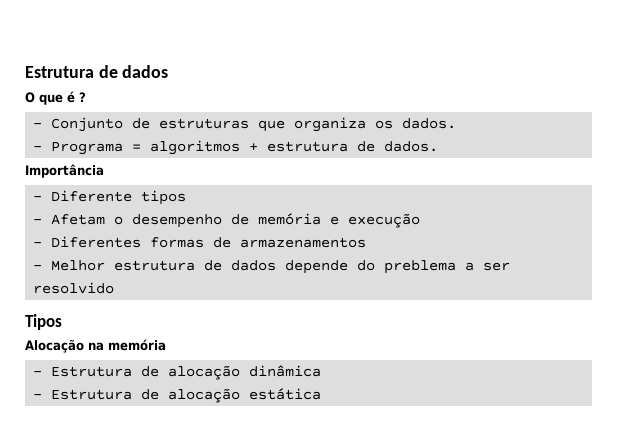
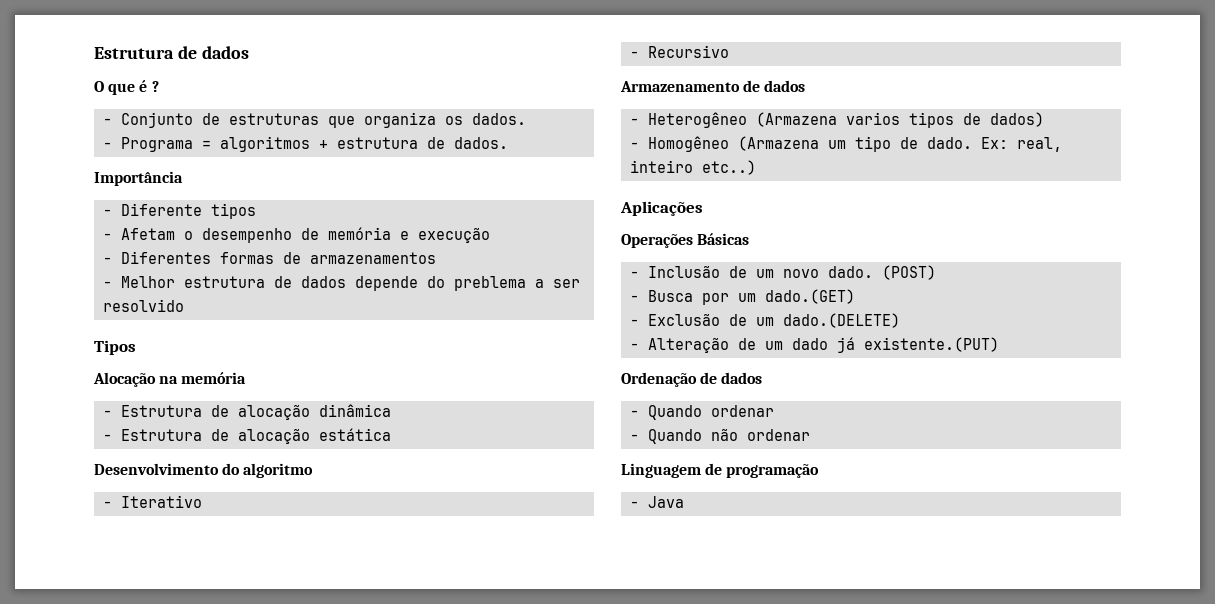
(321, 394) none -> [94,463,314,478] [103,495,203,508] [630,45,730,58] [620,80,806,92] [630,112,1045,128] [630,136,1063,152] [630,160,757,175] [620,201,703,216] [621,233,750,248] [630,265,937,280] [630,289,856,305] [630,313,901,328] [630,337,1000,353] [621,372,763,387] [630,405,775,420] [630,429,811,444] [621,463,820,478] [630,496,685,508] // Desenvolvimento do algoritmo // - Iterativo // - Recursivo // Armazenamento de dados // - Heterogêneo (Armazena varios tipos de dados) // - Homogêneo (Armazena um tipo de dado. Ex: real, inteiro etc..) // Aplicações // Operações Básicas // - Inclusão de um novo dado. (POST) // - Busca por um dado.(GET) // - Exclusão de um dado.(DELETE) // - Alteração de um dado já existente.(PUT) // Ordenação de dados // - Quando ordenar // - Quando não ordenar // Linguagem de programação // - Java

